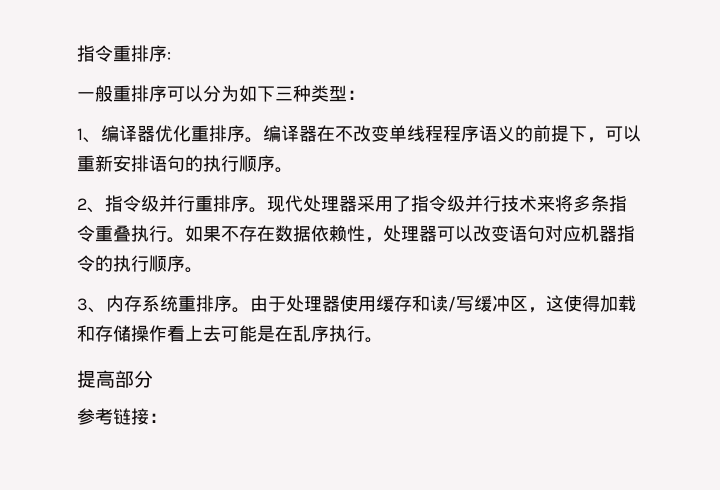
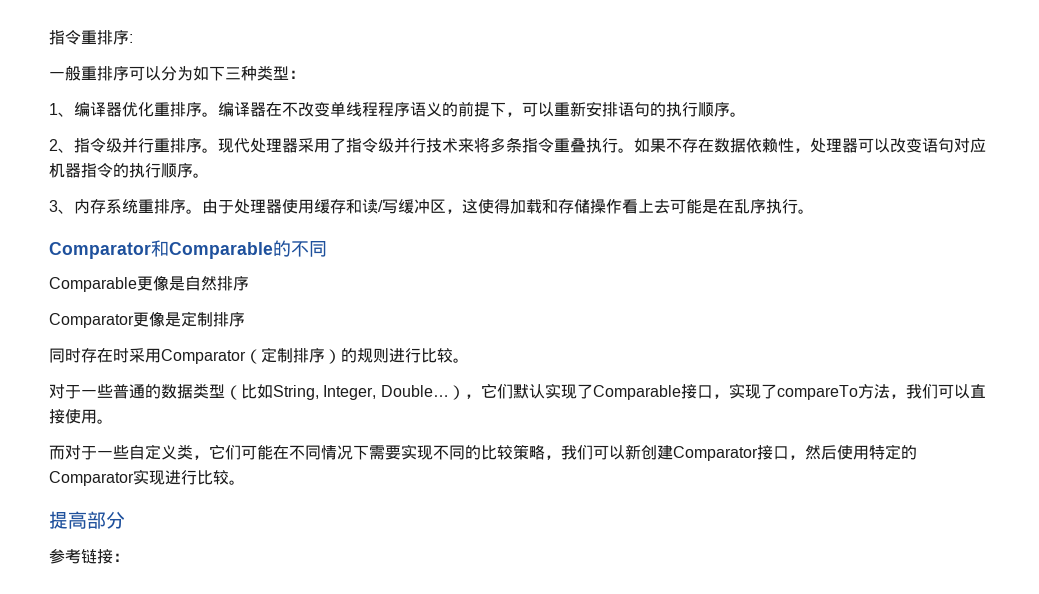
(383, 340) none -> [49,240,327,259] [49,276,249,292] [49,311,245,328] [49,347,469,364] [49,383,986,400] [49,409,113,424] [49,444,917,461] [49,469,245,486] // Comparator和Comparable的不同 // Comparable更像是自然排序 // Comparator更像是定制排序 // 同时存在时采用Comparator（定制排序）的规则进行比较。 // 对于一些普通的数据类型（比如String, Integer, Double…），它们默认实现了Comparable接口，实现了compareTo方法，我们可以直接使用。 // 而对于一些自定义类，它们可能在不同情况下需要实现不同的比较策略，我们可以新创建Comparator接口，然后使用特定的Comparator实现进行比较。

